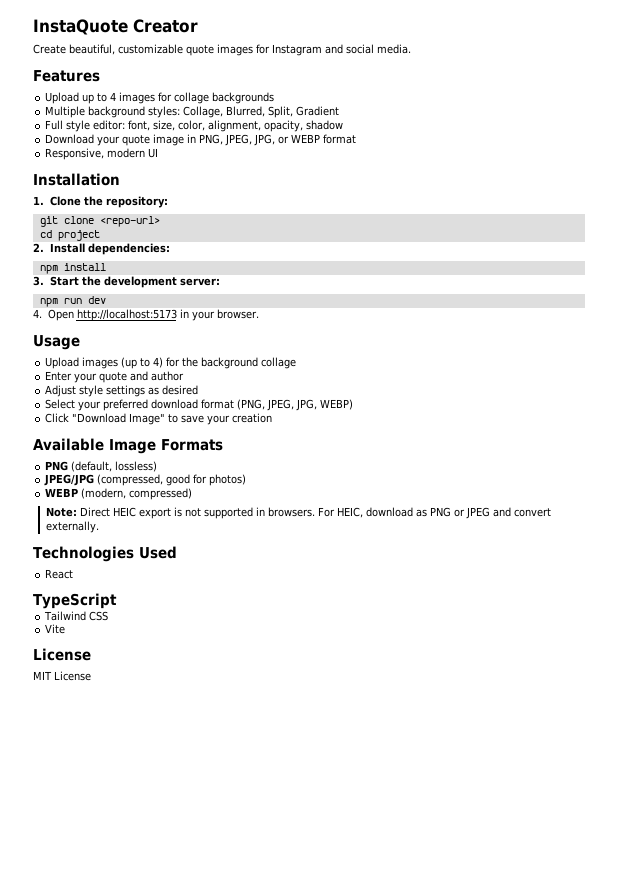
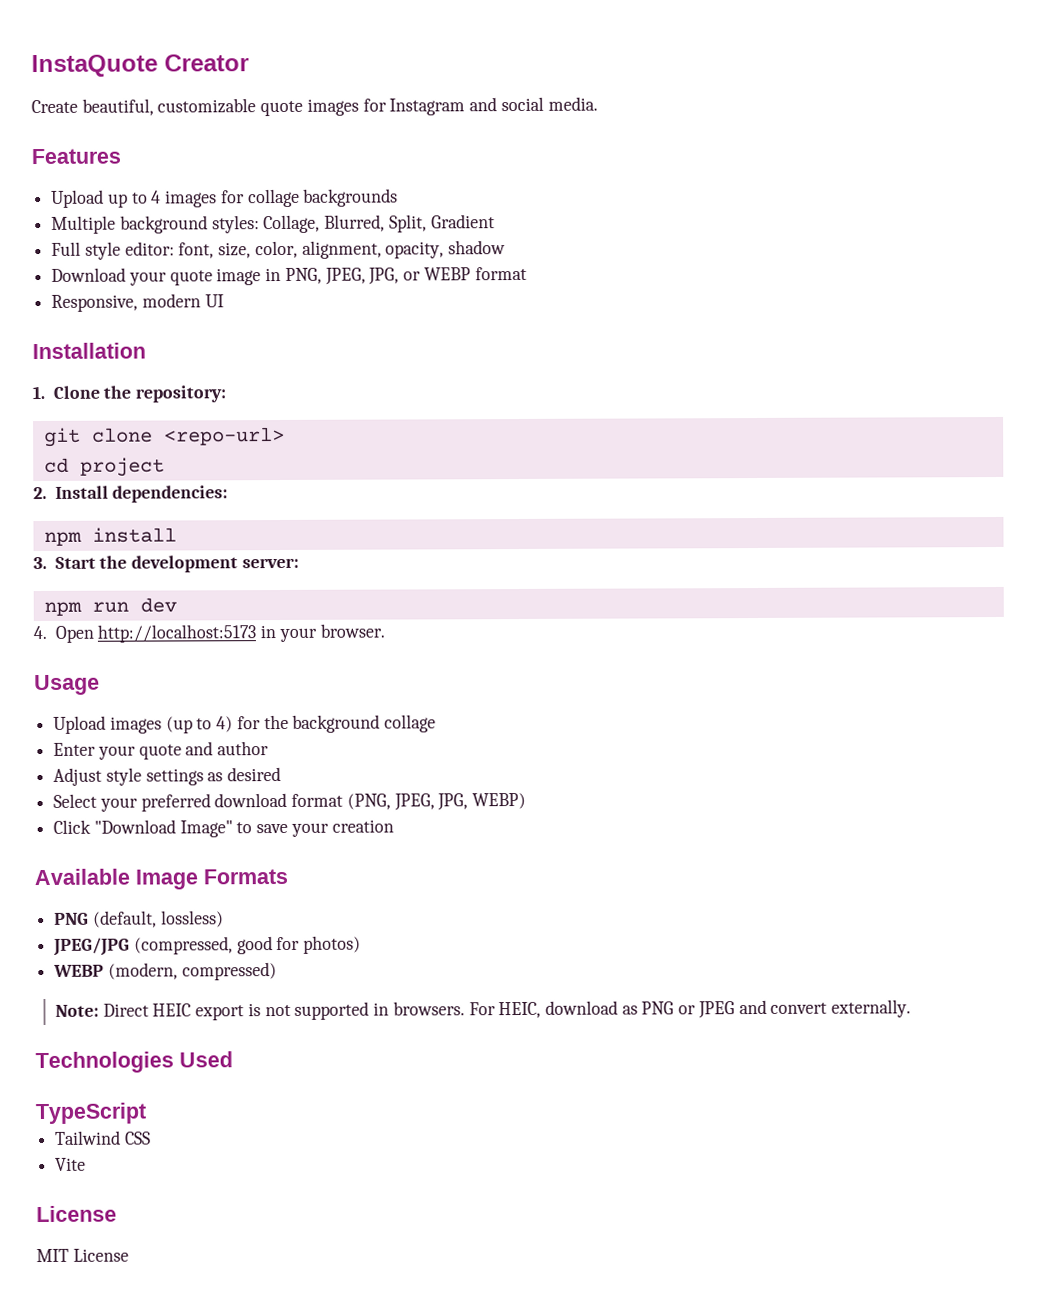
[45,569,74,579] // React -> (233, 1059) none

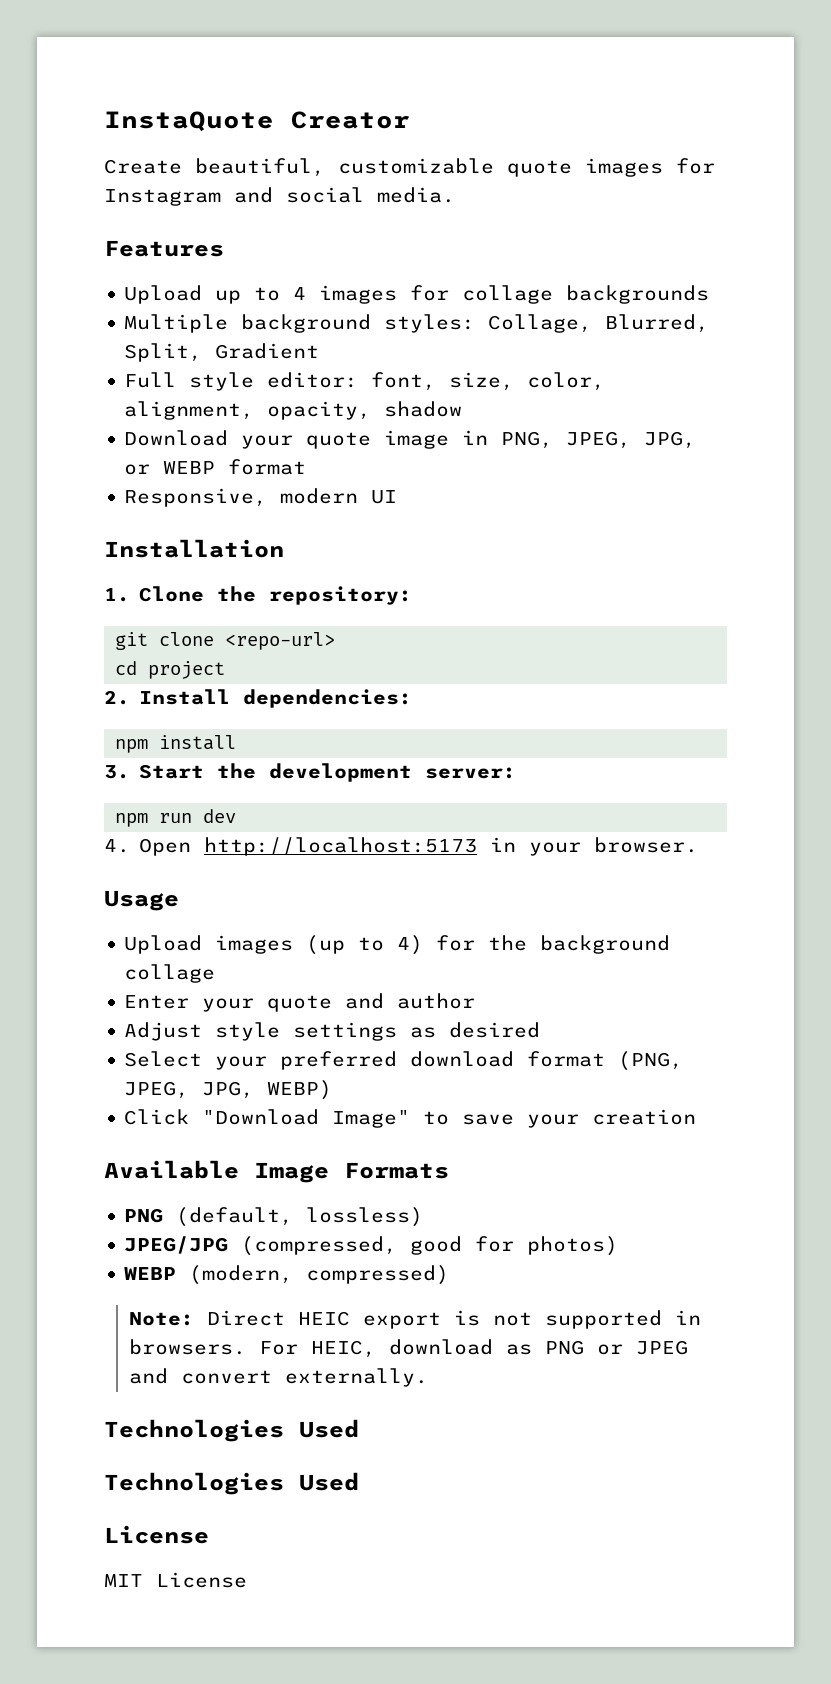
[35,1102,146,1125] [54,1130,151,1145] [55,1157,87,1171] TypeScript // Tailwind CSS // Vite -> [104,1472,359,1495] Technologies Used

